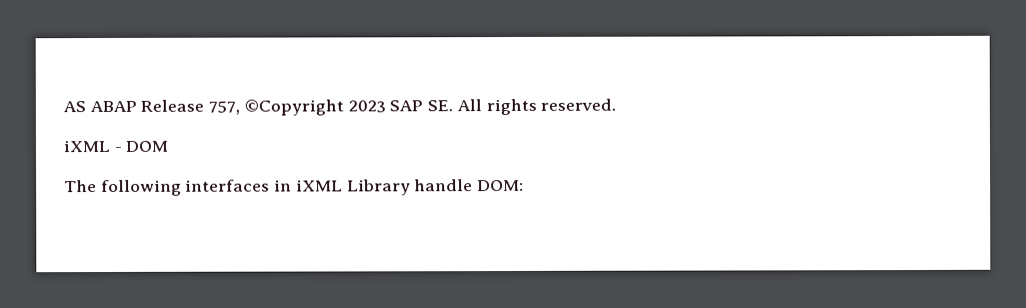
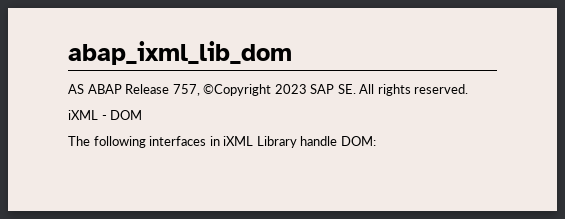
(63, 107) none -> [68,41,292,65] abap_ixml_lib_dom //

